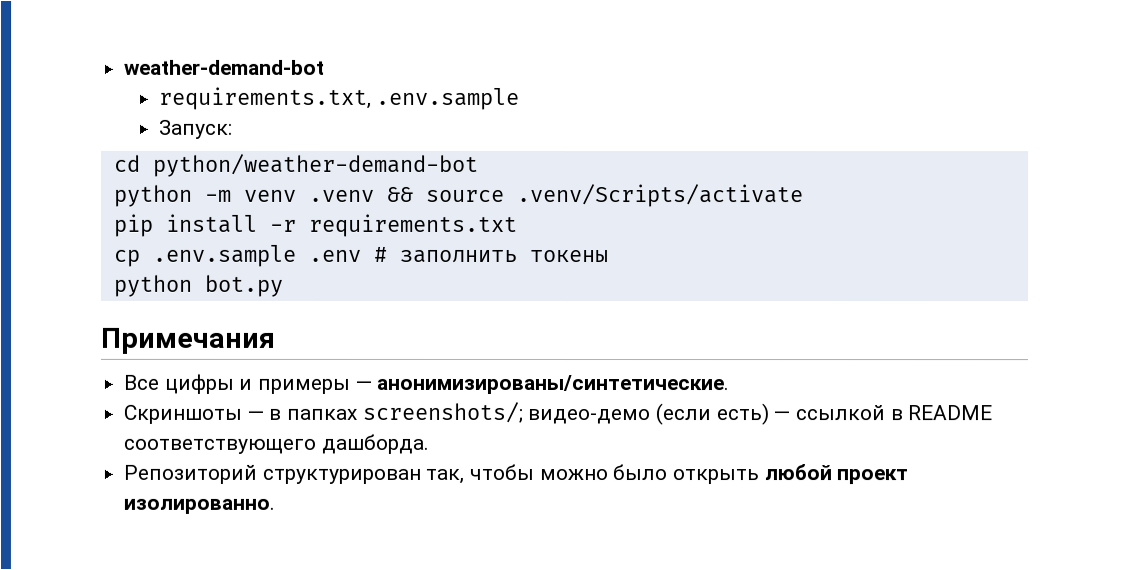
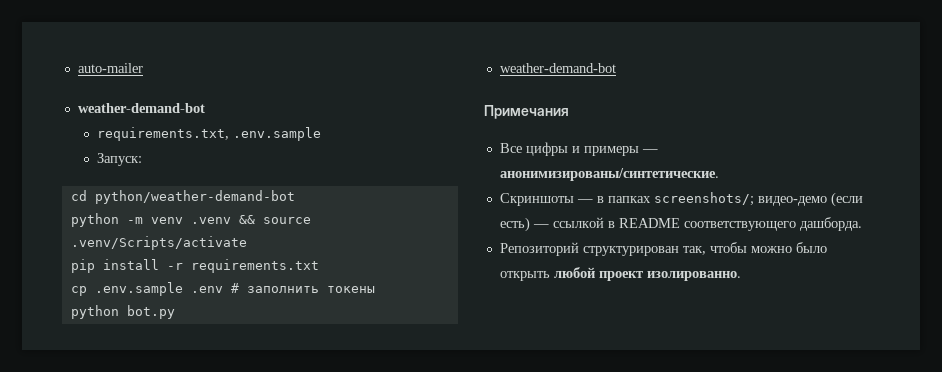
(124, 67) none -> [77,63,143,73] auto-mailer //
(284, 285) none -> [499,63,616,73] // weather-demand-bot

